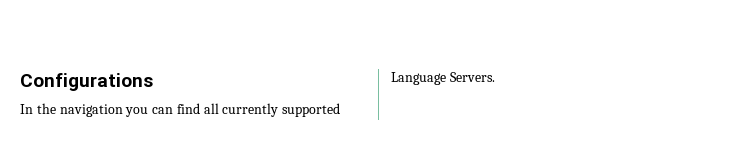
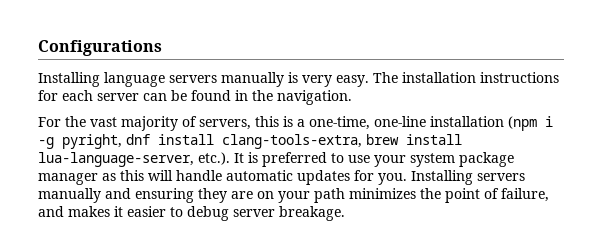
[20,103,341,117] [391,72,495,85] In the navigation you can find all currently supported Language Servers. -> [38,72,559,87] [38,90,352,105] [38,116,553,131] [38,134,462,149] [38,152,514,167] [38,170,525,185] [38,188,549,203] [38,206,345,221] Installing language servers manually is very easy. The installation instructions for each server can be found in the navigation. // For the vast majority of servers, this is a one-time, one-line installation (npm i -g pyright, dnf install clang-tools-extra, brew install lua-language-server, etc.). It is preferred to use your system package manager as this will handle automatic updates for you. Installing servers manually and ensuring they are on your path minimizes the point of failure, and makes it easier to debug server breakage.

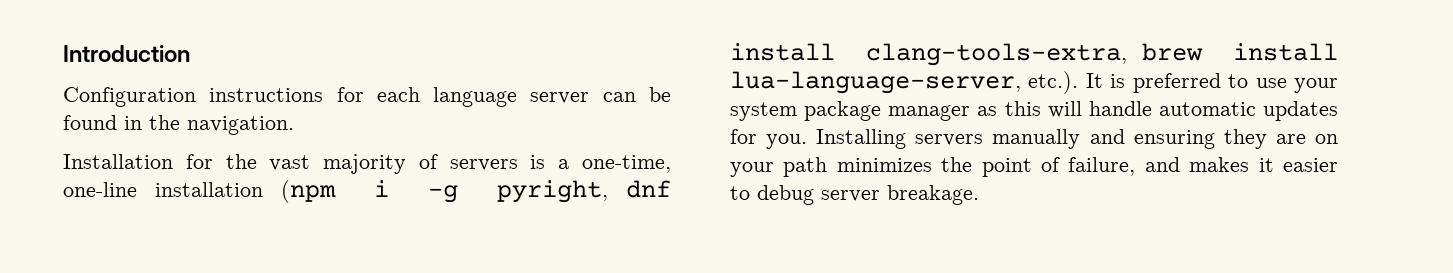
[38,40,162,56] [38,72,476,87] Configurations // Installing language servers manually is very easy. The installation -> [63,45,190,62] [63,87,196,107] Introduction // Configuration
(93, 95) none -> [433,87,518,107] language
[38,117,61,127] For -> [63,154,213,169] Installation for
[199,116,279,130] servers, this -> [449,159,518,171] servers

